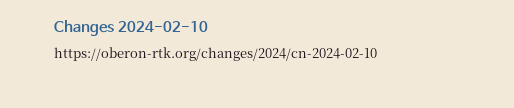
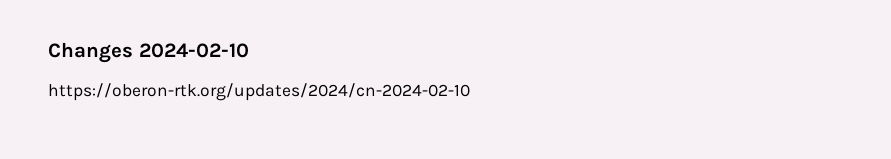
[54,47,377,61] https://oberon-rtk.org/changes/2024/cn-2024-02-10 -> [48,83,470,101] https://oberon-rtk.org/updates/2024/cn-2024-02-10

